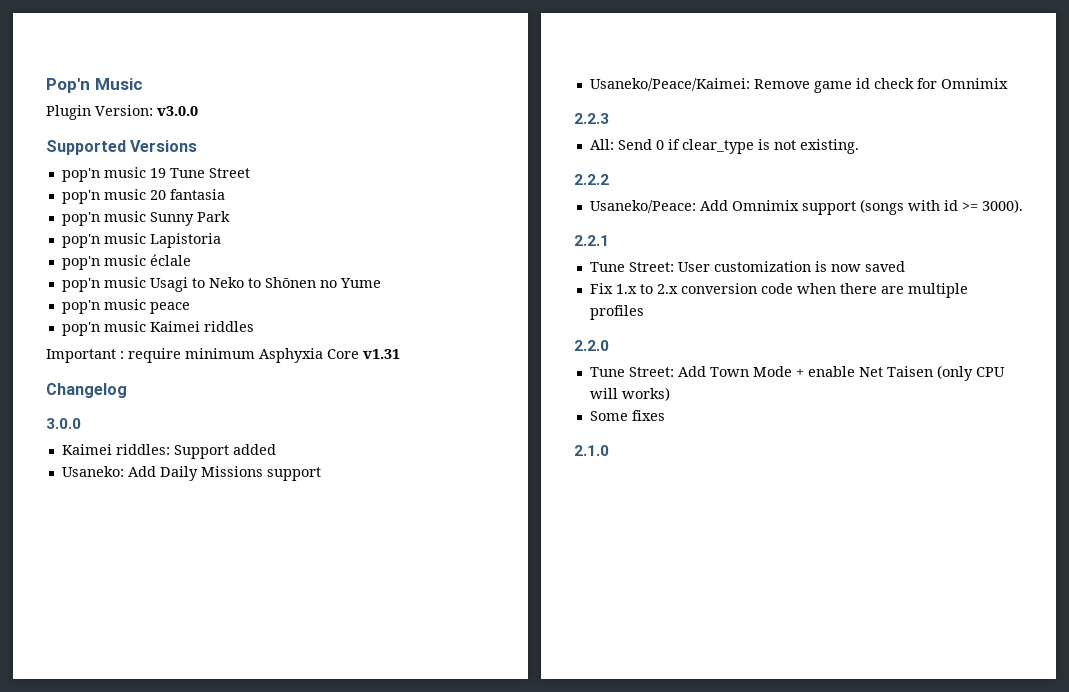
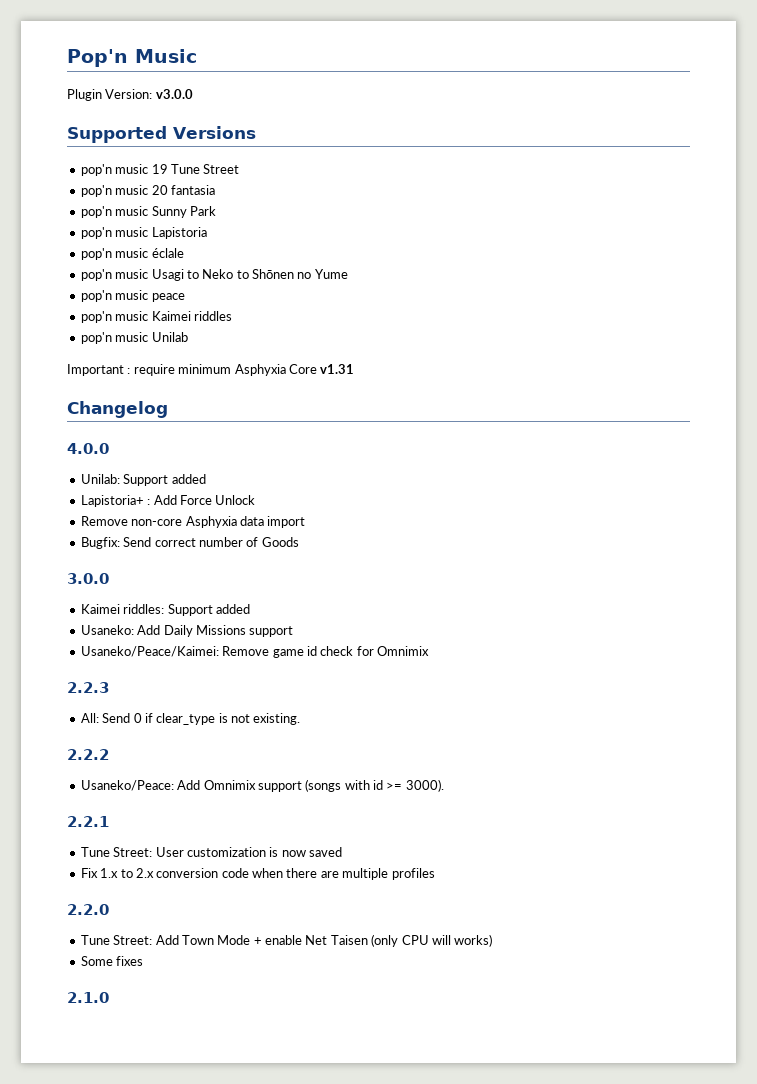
(254, 326) none -> [80,332,188,344] // pop'n music Unilab
(127, 390) none -> [67,443,109,454] [80,474,206,486] [80,495,256,507] [80,516,306,528] [80,537,299,549] // 4.0.0 // Unilab: Support added // Lapistoria+ : Add Force Unlock // Remove non-core Asphyxia data import // Bugfix: Send correct number of Goods

